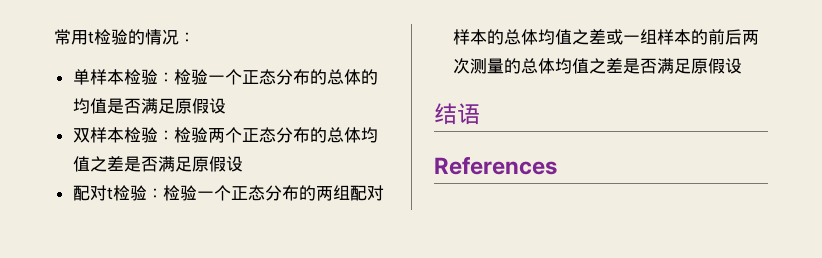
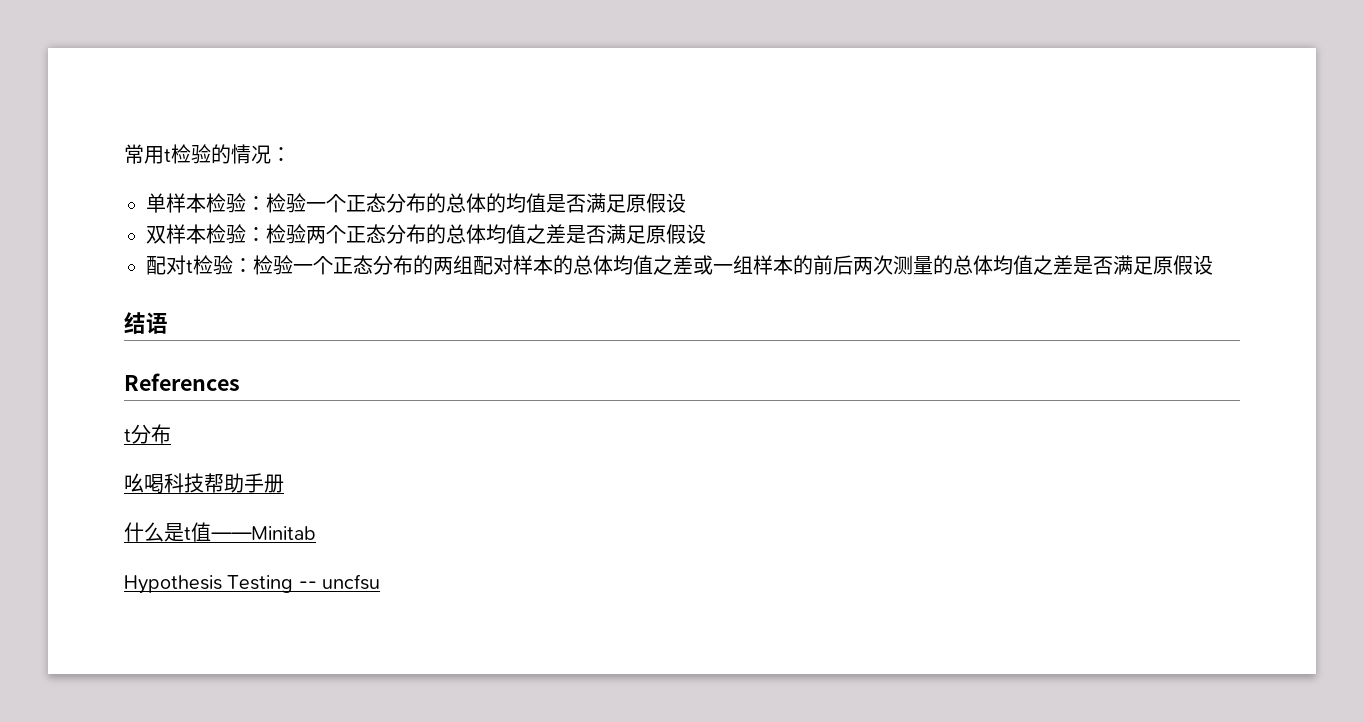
(557, 165) none -> [124,424,171,444] [124,473,284,494] [124,522,316,542] [124,574,381,594] // t分布 // 吆喝科技帮助手册 // 什么是t值——Minitab // Hypothesis Testing -- uncfsu

